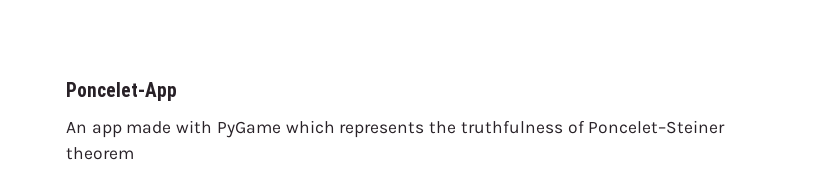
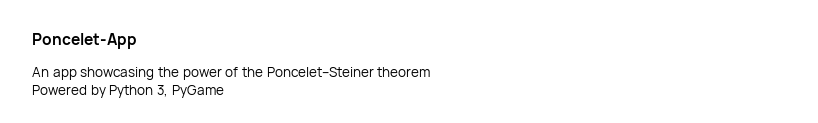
[126,120,726,138] [66,147,134,160] made with PyGame which represents the truthfulness of Poncelet–Steiner theorem -> [80,67,431,80] [32,85,224,98] showcasing the power of the Poncelet–Steiner theorem // Powered by Python 3, PyGame

